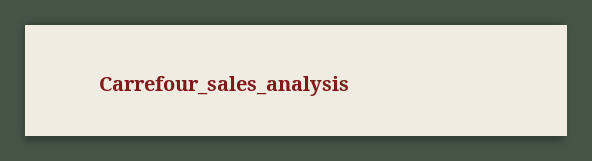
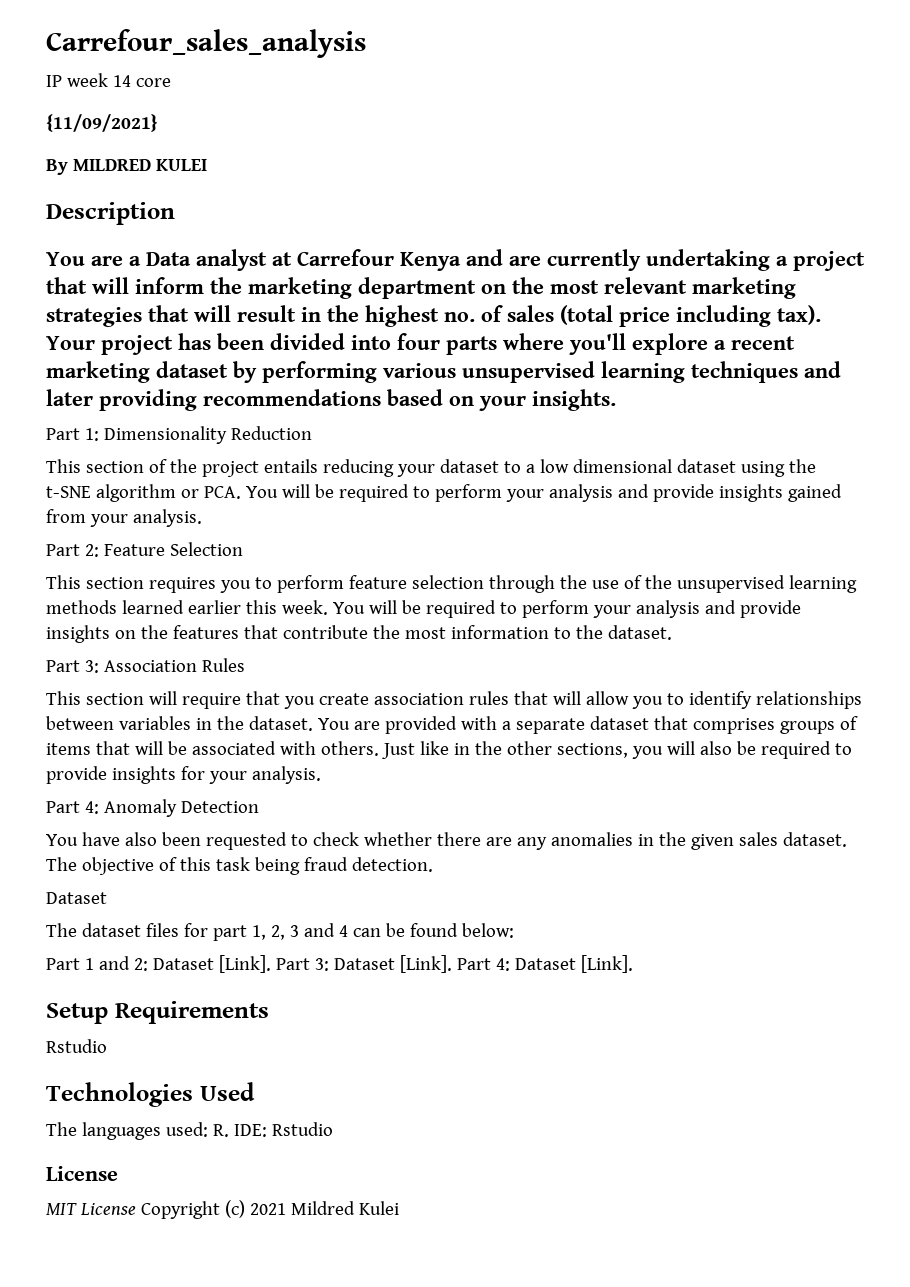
(349, 86) none -> [46,73,171,87] [46,114,158,132] [46,159,207,175] [46,202,175,225] [46,249,865,271] [46,277,796,299] [46,305,821,327] [46,333,795,355] [46,361,841,383] [46,389,616,411] [46,426,312,444] [46,459,816,477] [46,484,842,502] [46,509,202,527] [46,542,243,557] [46,575,857,593] [46,600,801,618] [46,625,672,643] [46,658,245,673] [46,691,862,709] [46,716,858,734] [46,741,852,759] [46,766,321,784] [46,799,259,817] [46,832,847,850] [46,857,433,875] [46,892,107,904] [46,923,514,941] [46,955,633,973] [46,1001,269,1024] [46,1039,107,1053] [46,1082,255,1107] [46,1122,333,1140] [46,1166,118,1181] [46,1200,399,1219] // IP week 14 core // {11/09/2021} // By MILDRED KULEI // Description // You are a Data analyst at Carrefour Kenya and are currently undertaking a project that will inform the marketing department on the most relevant marketing strategies that will result in the highest no. of sales (total price including tax). Your project has been divided into four parts where you'll explore a recent marketing dataset by performing various unsupervised learning techniques and later providing recommendations based on your insights. // Part 1: Dimensionality Reduction // This section of the project entails reducing your dataset to a low dimensional dataset using the t-SNE algorithm or PCA. You will be required to perform your analysis and provide insights gained from your analysis. // Part 2: Feature Selection // This section requires you to perform feature selection through the use of the unsupervised learning methods learned earlier this week. You will be required to perform your analysis and provide insights on the features that contribute the most information to the dataset. // Part 3: Association Rules // This section will require that you create association rules that will allow you to identify relationships between variables in the dataset. You are provided with a separate dataset that comprises groups of items that will be associated with others. Just like in the other sections, you will also be required to provide insights for your analysis. // Part 4: Anomaly Detection // You have also been requested to check whether there are any anomalies in the given sales dataset. The objective of this task being fraud detection. // Dataset // The dataset files for part 1, 2, 3 and 4 can be found below: // Part 1 and 2: Dataset [Link]. Part 3: Dataset [Link]. Part 4: Dataset [Link]. // Setup Requirements // Rstudio // Technologies Used // The languages used: R. IDE: Rstudio // License // MIT License Copyright (c) 2021 Mildred Kulei

